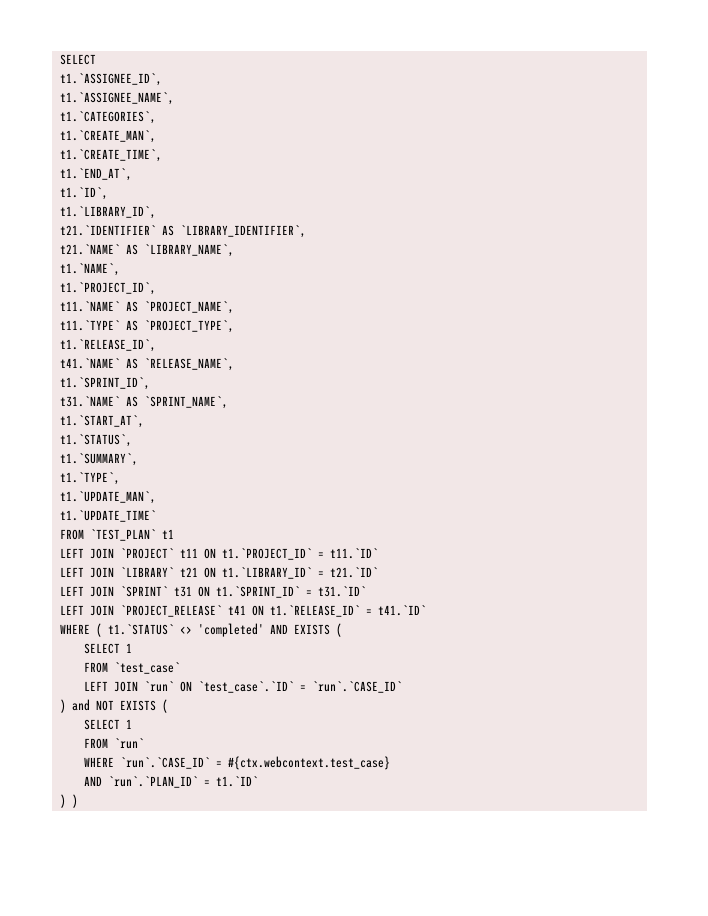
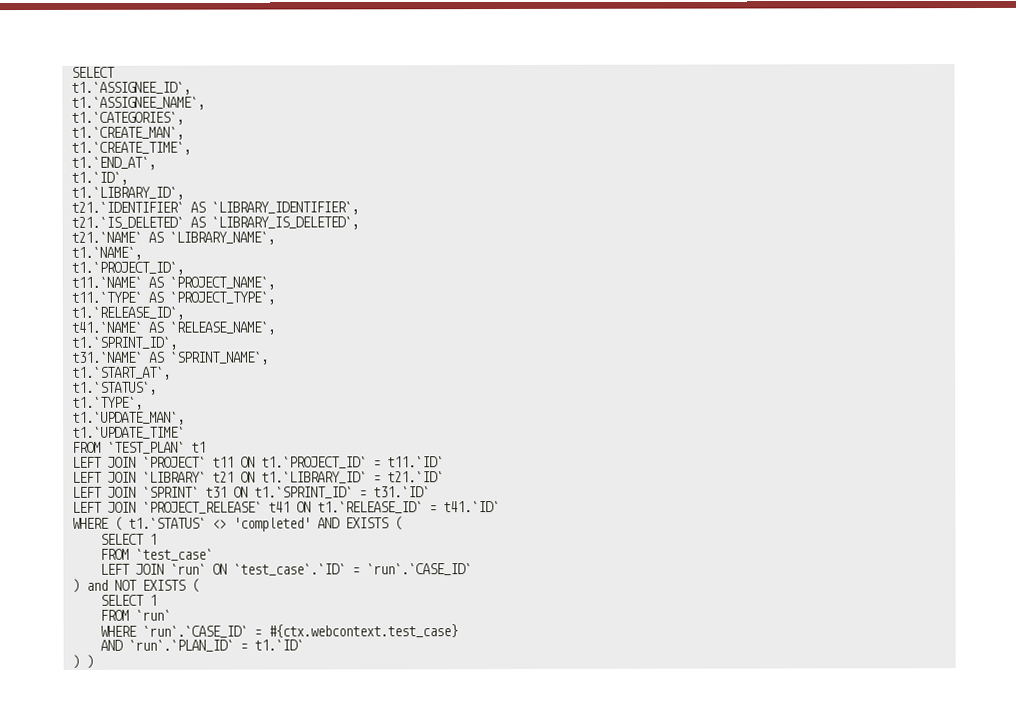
(306, 231) none -> [71,216,359,230] // t21.`IS_DELETED` AS `LIBRARY_IS_DELETED`,
[59,453,138,466] // t1.`SUMMARY`, -> (157, 388) none

